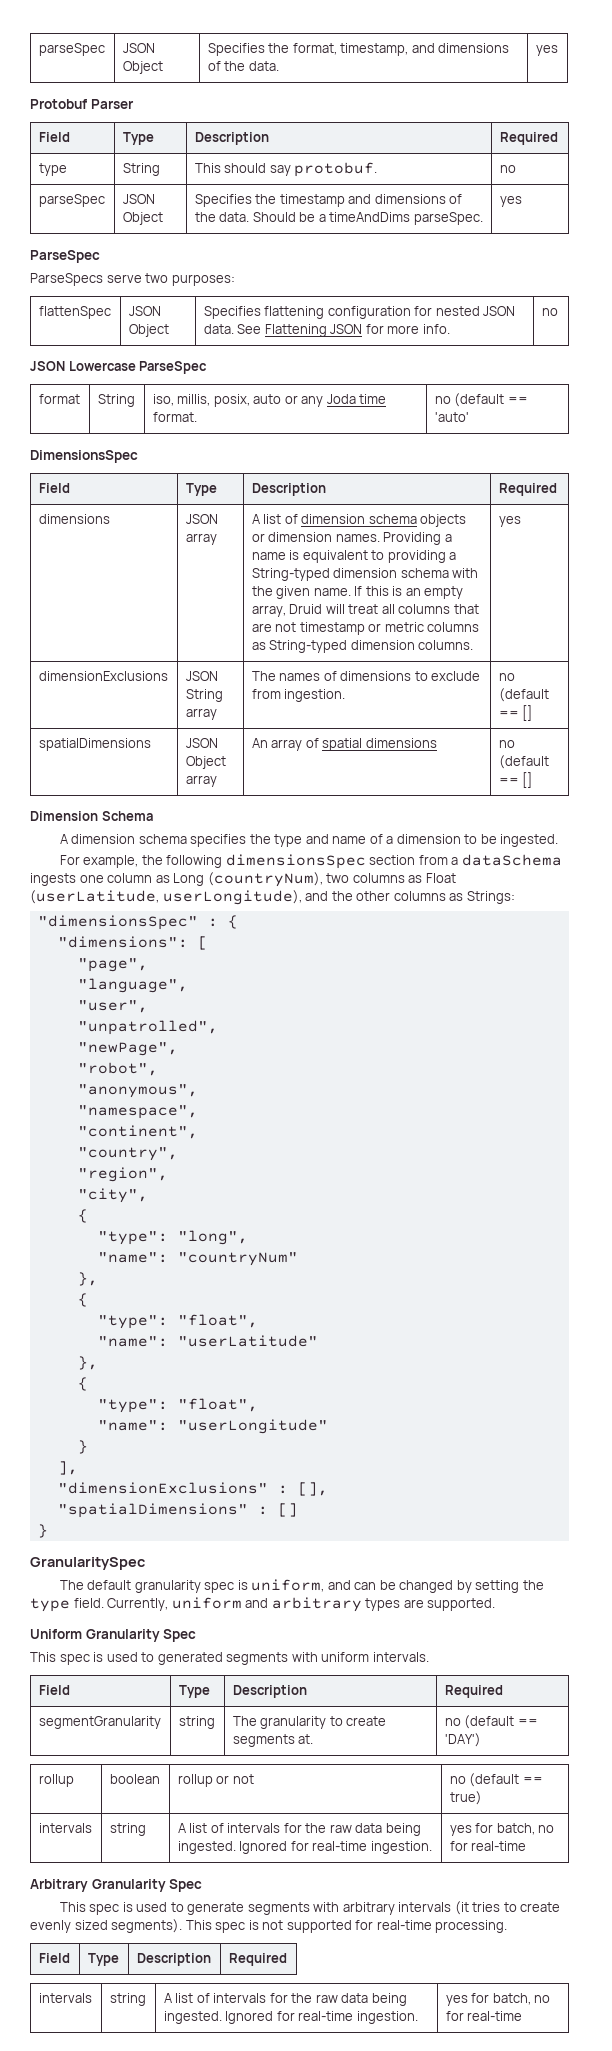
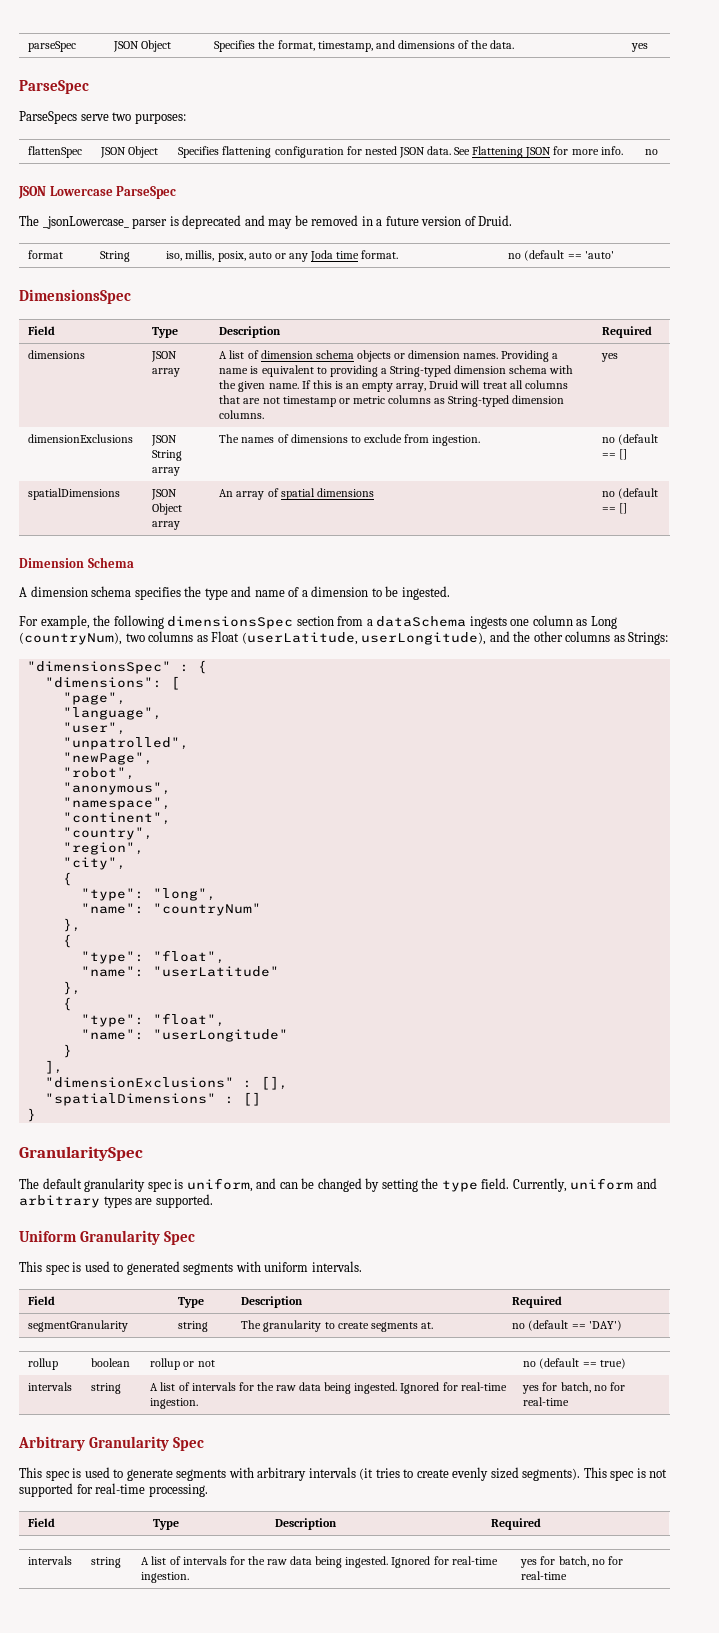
[30,99,134,109] [38,132,70,142] [122,132,154,145] [194,132,269,145] [499,132,558,145] [38,163,67,176] [122,163,160,176] [194,162,378,177] [499,165,516,173] [38,194,105,207] [122,194,155,204] [122,212,163,225] [194,194,463,207] [194,212,483,225] [499,196,522,207] // Protobuf Parser // Field | Type | Description | Required // type | String | This should say protobuf. | no // parseSpec | JSON Object | Specifies the timestamp and dimensions of the data. Should be a timeAndDims parseSpec. | yes -> (649, 47) none
(208, 367) none -> [19,215,513,229] // The _jsonLowercase_ parser is deprecated and may be removed in a future version of Druid.

